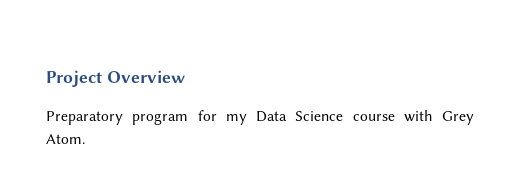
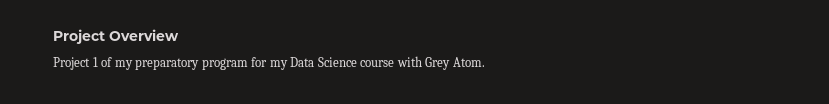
[46,111,123,125] Preparatory -> [53,57,200,70] Project 1 of my preparatory

